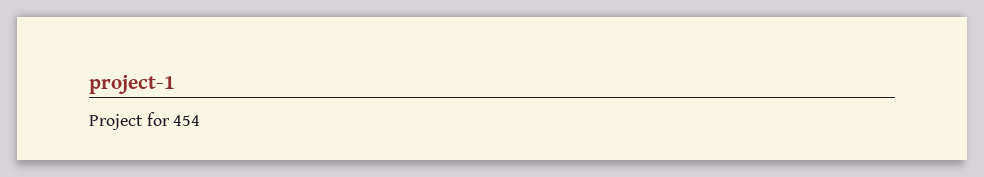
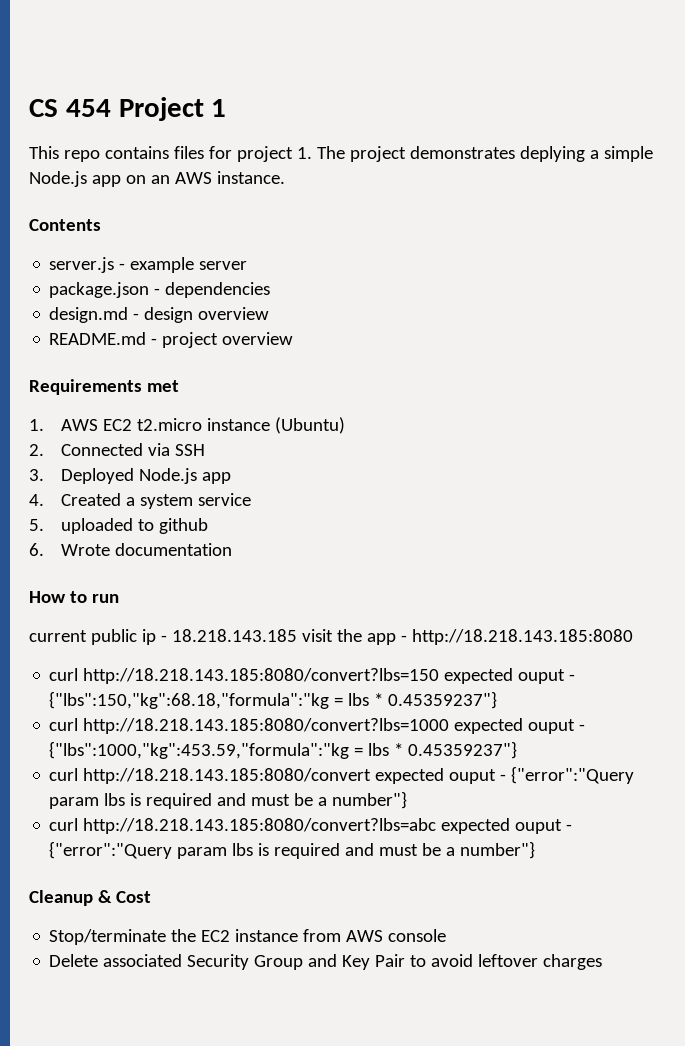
[89,75,175,94] [89,112,201,130] project-1 // Project for 454 -> [29,97,227,121] [29,146,653,162] [29,171,285,187] [29,219,101,231] [49,257,248,273] [49,282,271,298] [49,307,270,323] [49,332,294,348] [29,379,179,395] [29,417,345,434] [29,443,205,456] [29,468,231,484] [29,493,251,509] [29,518,208,534] [29,543,232,556] [29,591,119,603] [29,629,633,645] [49,668,576,684] [49,691,498,709] [49,718,586,734] [49,741,518,759] [49,766,635,784] [49,791,408,809] [49,818,573,834] [49,841,536,859] [29,890,151,906] [49,929,447,945] [49,954,603,970] CS 454 Project 1 // This repo contains files for project 1. The project demonstrates deplying a simple Node.js app on an AWS instance. // Contents // server.js - example server // package.json - dependencies // design.md - design overview // README.md - project overview // Requirements met // 1. AWS EC2 t2.micro instance (Ubuntu) // 2. Connected via SSH // 3. Deployed Node.js app // 4. Created a system service // 5. uploaded to github // 6. Wrote documentation // How to run // current public ip - 18.218.143.185 visit the app - http://18.218.143.185:8080 // curl http://18.218.143.185:8080/convert?lbs=150 expected ouput - {"lbs":150,"kg":68.18,"formula":"kg = lbs * 0.45359237"} // curl http://18.218.143.185:8080/convert?lbs=1000 expected ouput - {"lbs":1000,"kg":453.59,"formula":"kg = lbs * 0.45359237"} // curl http://18.218.143.185:8080/convert expected ouput - {"error":"Query param lbs is required and must be a number"} // curl http://18.218.143.185:8080/convert?lbs=abc expected ouput - {"error":"Query param lbs is required and must be a number"} // Cleanup & Cost // Stop/terminate the EC2 instance from AWS console // Delete associated Security Group and Key Pair to avoid leftover charges

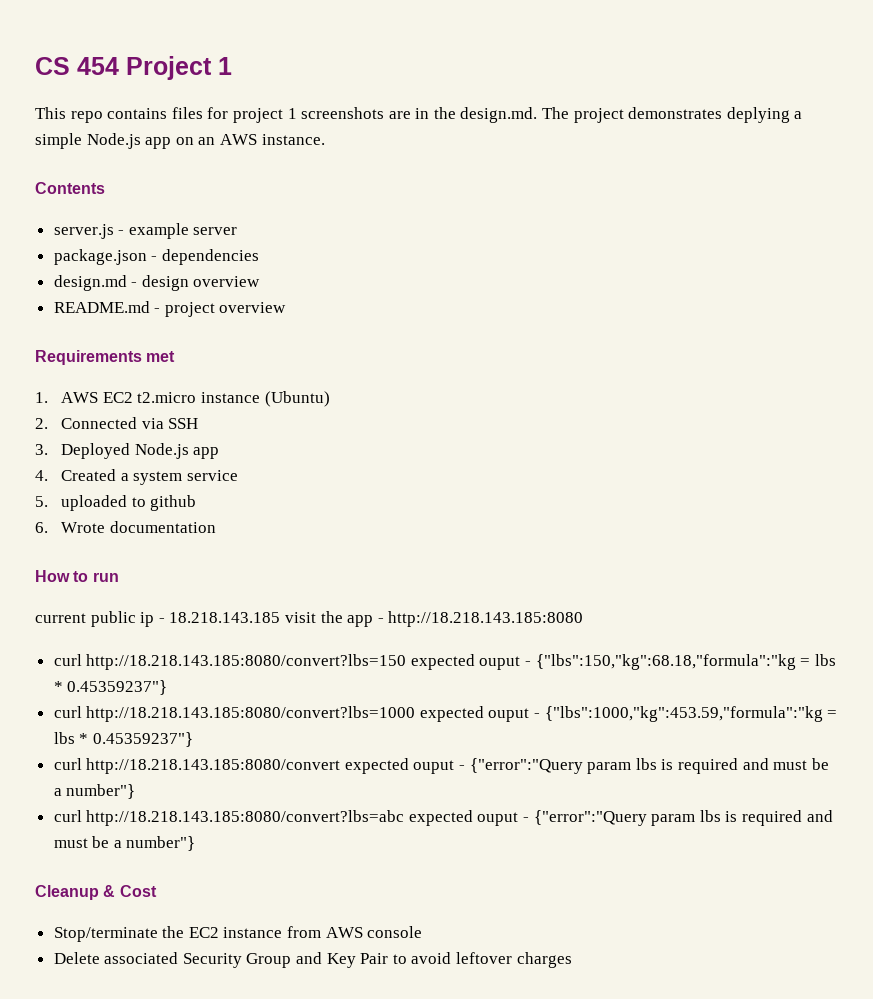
[296,147,312,159] 1. -> [287,107,538,123] 1 screenshots are in the design.md.

